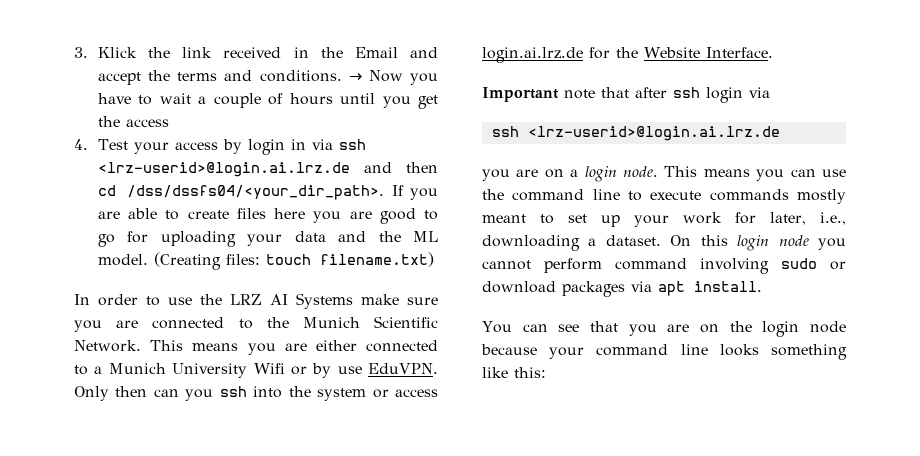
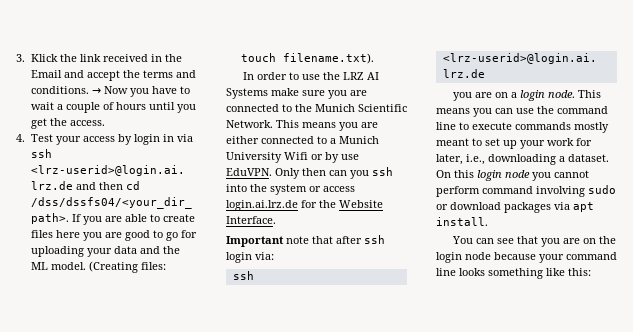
[126,119,170,127] access -> [69,120,105,126] access.
[320,252,435,267] filename.txt) -> [282,53,374,64] filename.txt).
[749,87,770,98] via -> [255,252,274,260] via:

